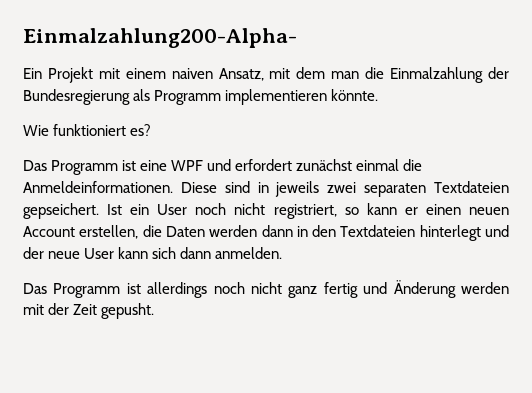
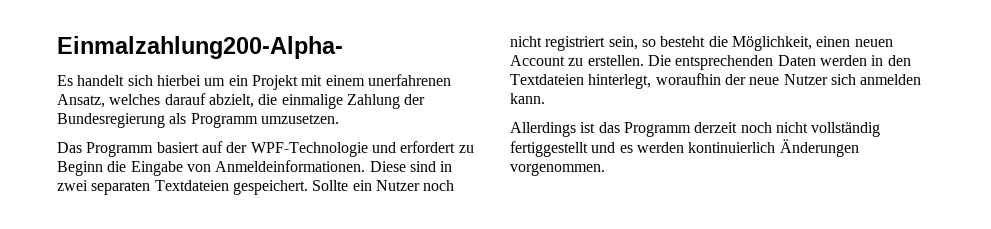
[23,67,510,83] [23,89,379,105] [23,124,152,136] [23,159,423,175] Ein Projekt mit einem naiven Ansatz, mit dem man die Einmalzahlung der Bundesregierung als Programm implementieren könnte. // Wie funktioniert es? // Das Programm ist eine WPF und erfordert zunächst einmal die -> [57,74,451,90] [57,93,426,109] [57,113,339,128] [57,141,474,157] [57,161,211,176] Es handelt sich hierbei um ein Projekt mit einem unerfahrenen Ansatz, welches darauf abzielt, die einmalige Zahlung der Bundesregierung als Programm umzusetzen. // Das Programm basiert auf der WPF-Technologie und erfordert zu Beginn die Eingabe von
[275,181,320,197] jeweils -> (453, 166) none
[23,203,510,219] [23,225,162,239] gepseichert. Ist ein User noch nicht registriert, so kann er einen neuen Account erstellen, die -> [232,180,455,195] [510,36,893,51] [510,55,774,70] gespeichert. Sollte ein Nutzer noch nicht registriert sein, so besteht die Möglichkeit, einen neuen Account zu erstellen. Die entsprechenden
[261,225,293,237] dann -> (867, 60) none
[419,225,510,241] [23,247,283,259] [23,280,509,298] [23,303,155,319] hinterlegt und der neue User kann sich dann anmelden. // Das Programm ist allerdings noch nicht ganz fertig und Änderung werden mit der Zeit gepusht. -> [588,73,922,89] [510,93,545,104] [510,122,881,137] [510,139,859,157] [510,163,605,176] hinterlegt, woraufhin der neue Nutzer sich anmelden kann. // Allerdings ist das Programm derzeit noch nicht vollständig fertiggestellt und es werden kontinuierlich Änderungen vorgenommen.

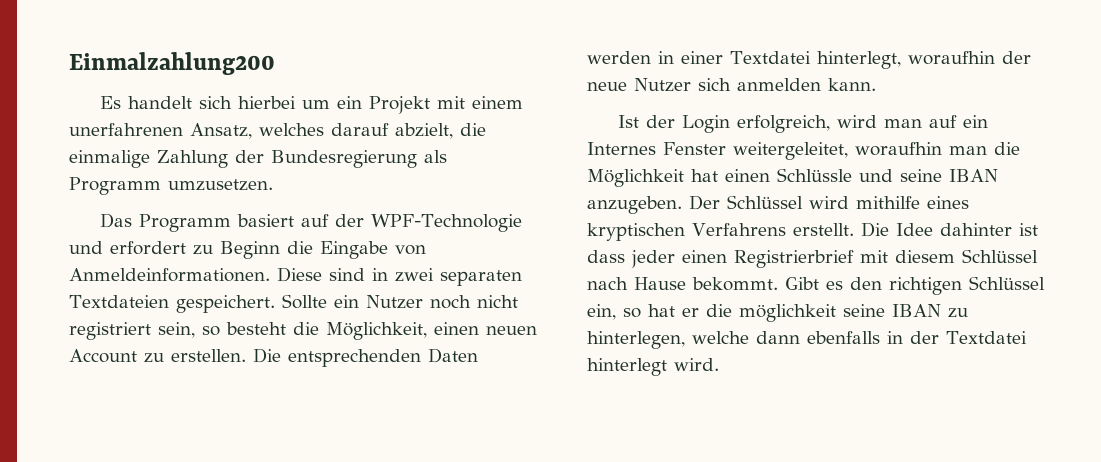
[57,36,343,59] Einmalzahlung200-Alpha- -> [69,52,275,75] Einmalzahlung200
[887,55,911,66] [510,74,584,85] den Textdateien -> [681,51,811,64] einer Textdatei
[510,122,881,137] [510,139,859,157] [510,163,605,176] Allerdings ist das Programm derzeit noch nicht vollständig fertiggestellt und es werden kontinuierlich Änderungen vorgenommen. -> [617,115,988,133] [587,142,1020,160] [587,168,998,187] [587,195,969,214] [587,222,1038,241] [587,249,1038,268] [587,276,1045,295] [587,304,968,322] [587,331,1027,349] [587,358,719,376] Ist der Login erfolgreich, wird man auf ein Internes Fenster weitergeleitet, woraufhin man die Möglichkeit hat einen Schlüssle und seine IBAN anzugeben. Der Schlüssel wird mithilfe eines kryptischen Verfahrens erstellt. Die Idee dahinter ist dass jeder einen Registrierbrief mit diesem Schlüssel nach Hause bekommt. Gibt es den richtigen Schlüssel ein, so hat er die möglichkeit seine IBAN zu hinterlegen, welche dann ebenfalls in der Textdatei hinterlegt wird.

